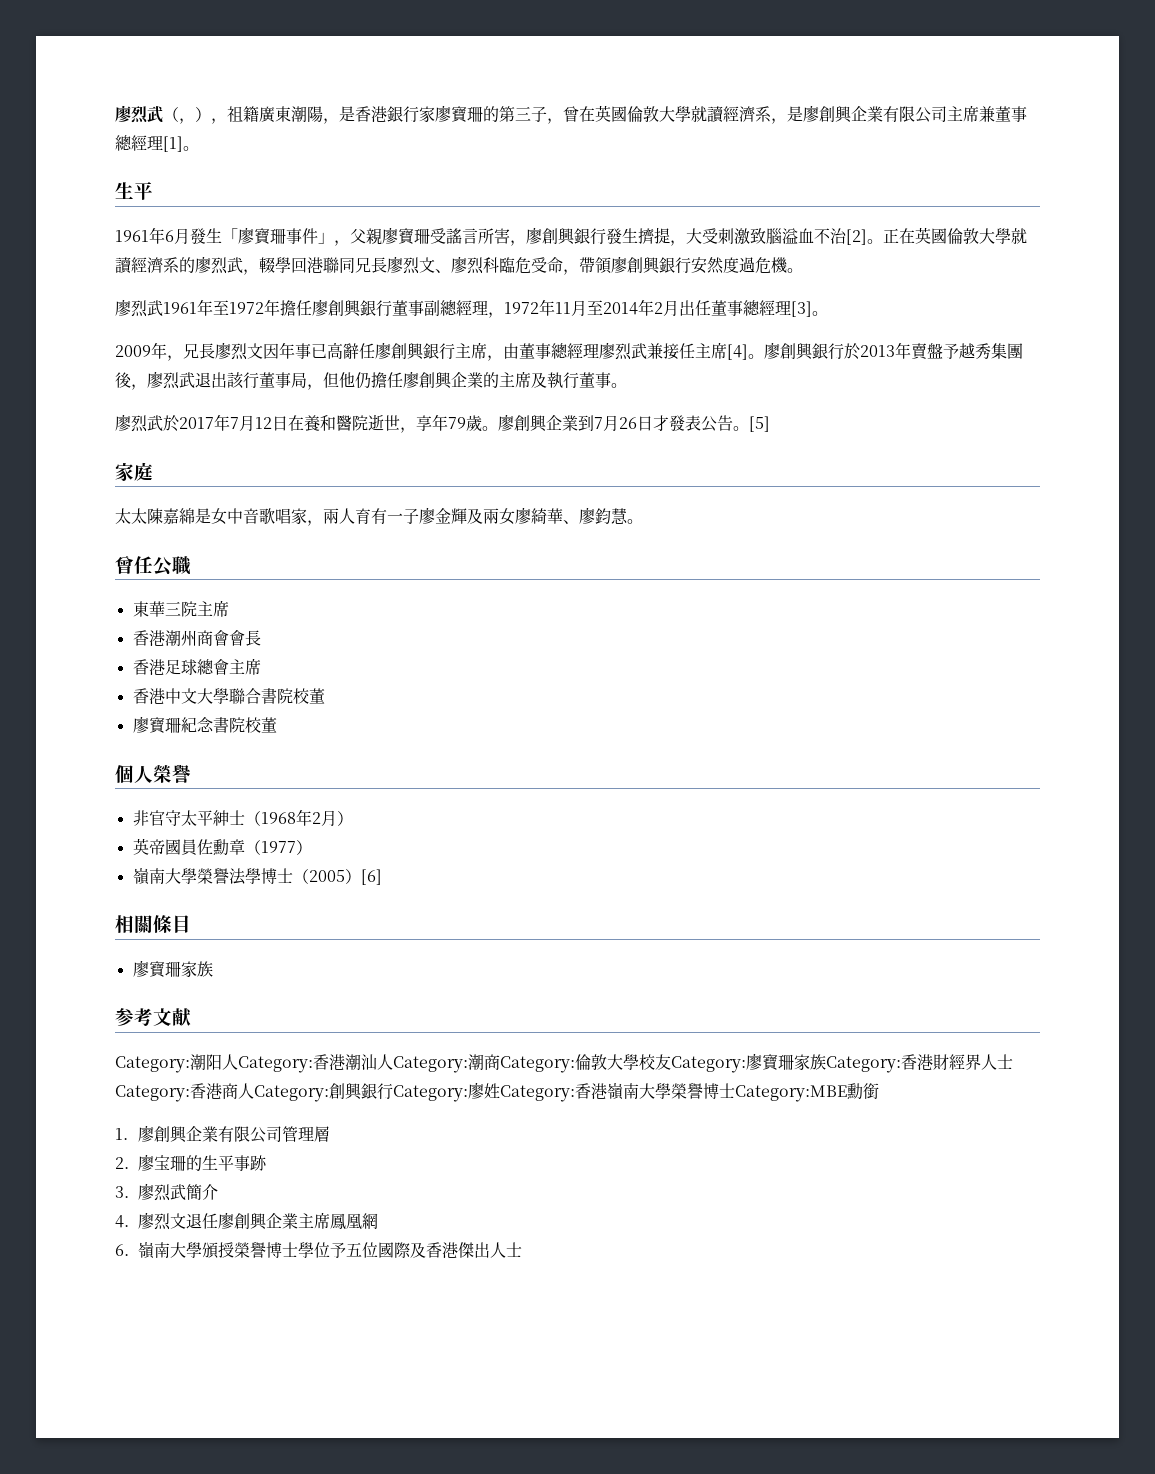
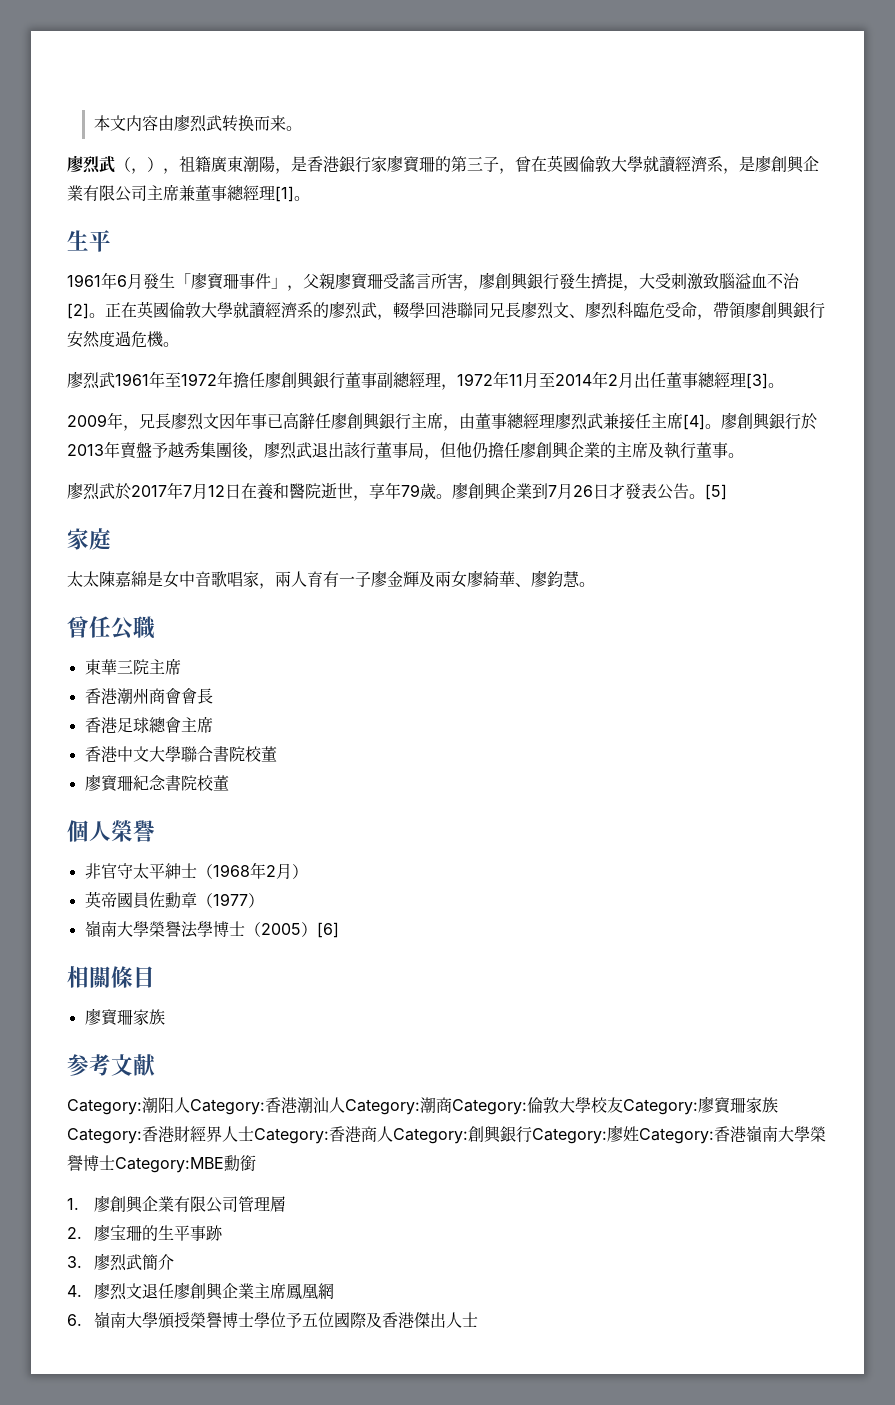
(115, 113) none -> [93,114,302,132] 本文内容由廖烈武转换而来。 //

